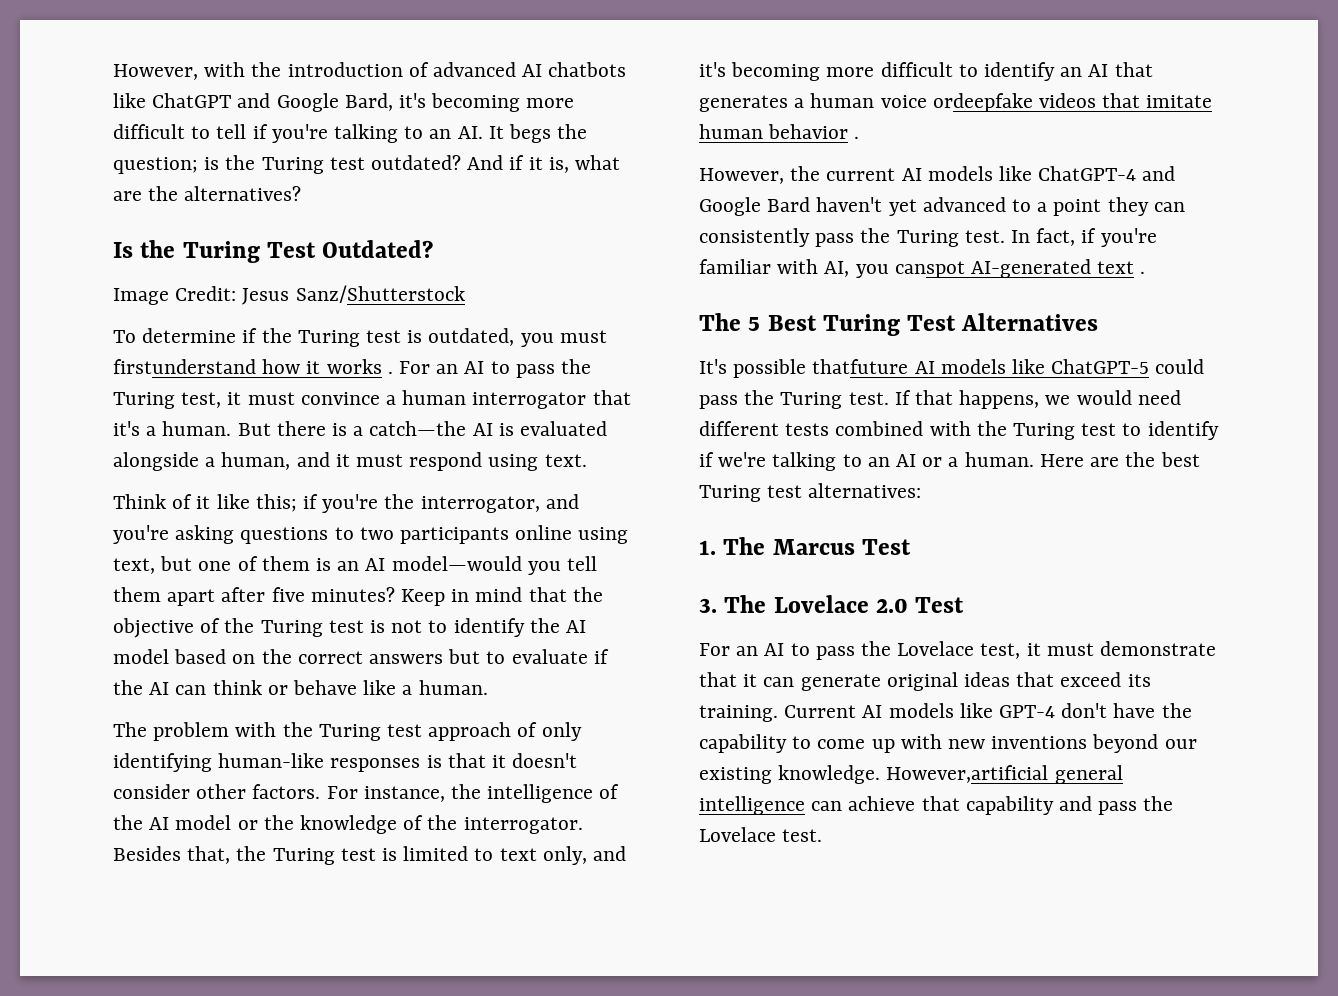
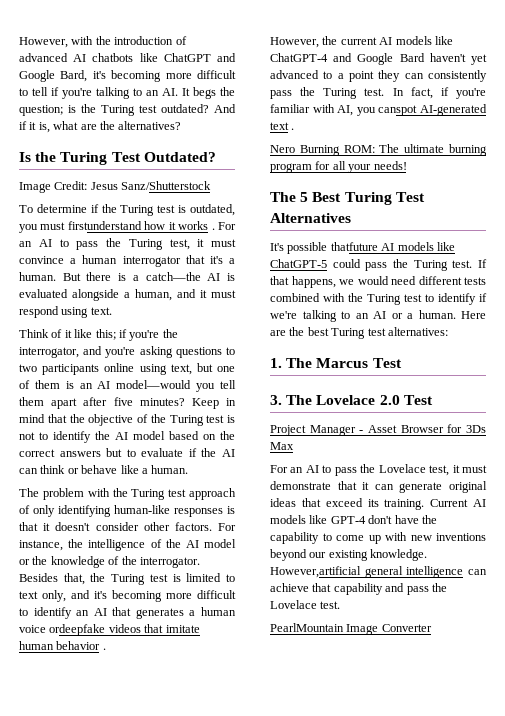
(1146, 272) none -> [270,144,487,156] [270,161,407,173] // Nero Burning ROM: The ultimate burning program for all your needs!
(965, 605) none -> [270,424,486,436] [270,442,294,450] // Project Manager - Asset Browser for 3Ds Max
(823, 835) none -> [270,623,432,635] // PearlMountain Image Converter

